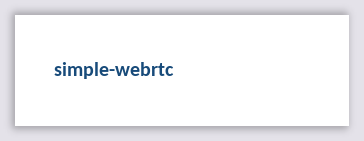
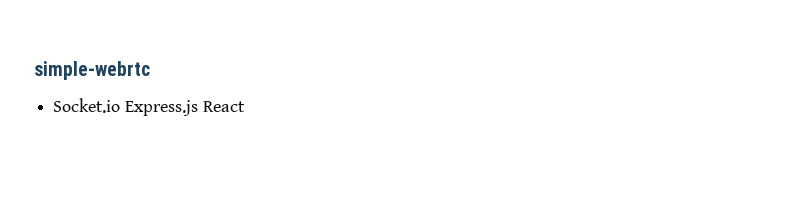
(174, 70) none -> [53,98,245,116] // Socket.io Express.js React

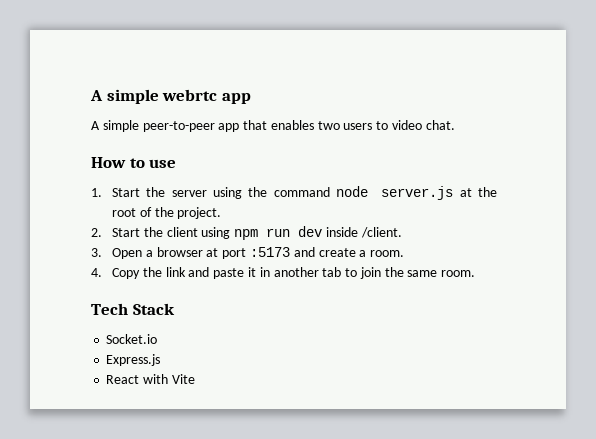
[34,61,150,80] simple-webrtc -> [90,89,251,104] [91,120,455,132] [91,157,177,168] [91,186,497,200] [112,207,222,219] [91,226,402,240] [91,247,405,259] [91,267,476,279] [91,303,175,315] A simple webrtc app // A simple peer-to-peer app that enables two users to video chat. // How to use // 1. Start the server using the command node server.js at the root of the project. // 2. Start the client using npm run dev inside /client. // 3. Open a browser at port :5173 and create a room. // 4. Copy the link and paste it in another tab to join the same room. // Tech Stack
(121, 105) none -> (158, 339) //
[202,101,245,112] React -> [106,374,195,384] // React with Vite

